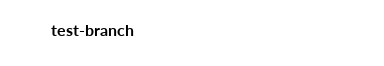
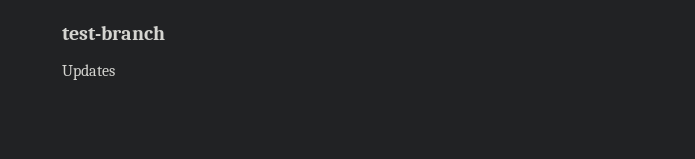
(134, 30) none -> [62,64,115,80] // Updates

